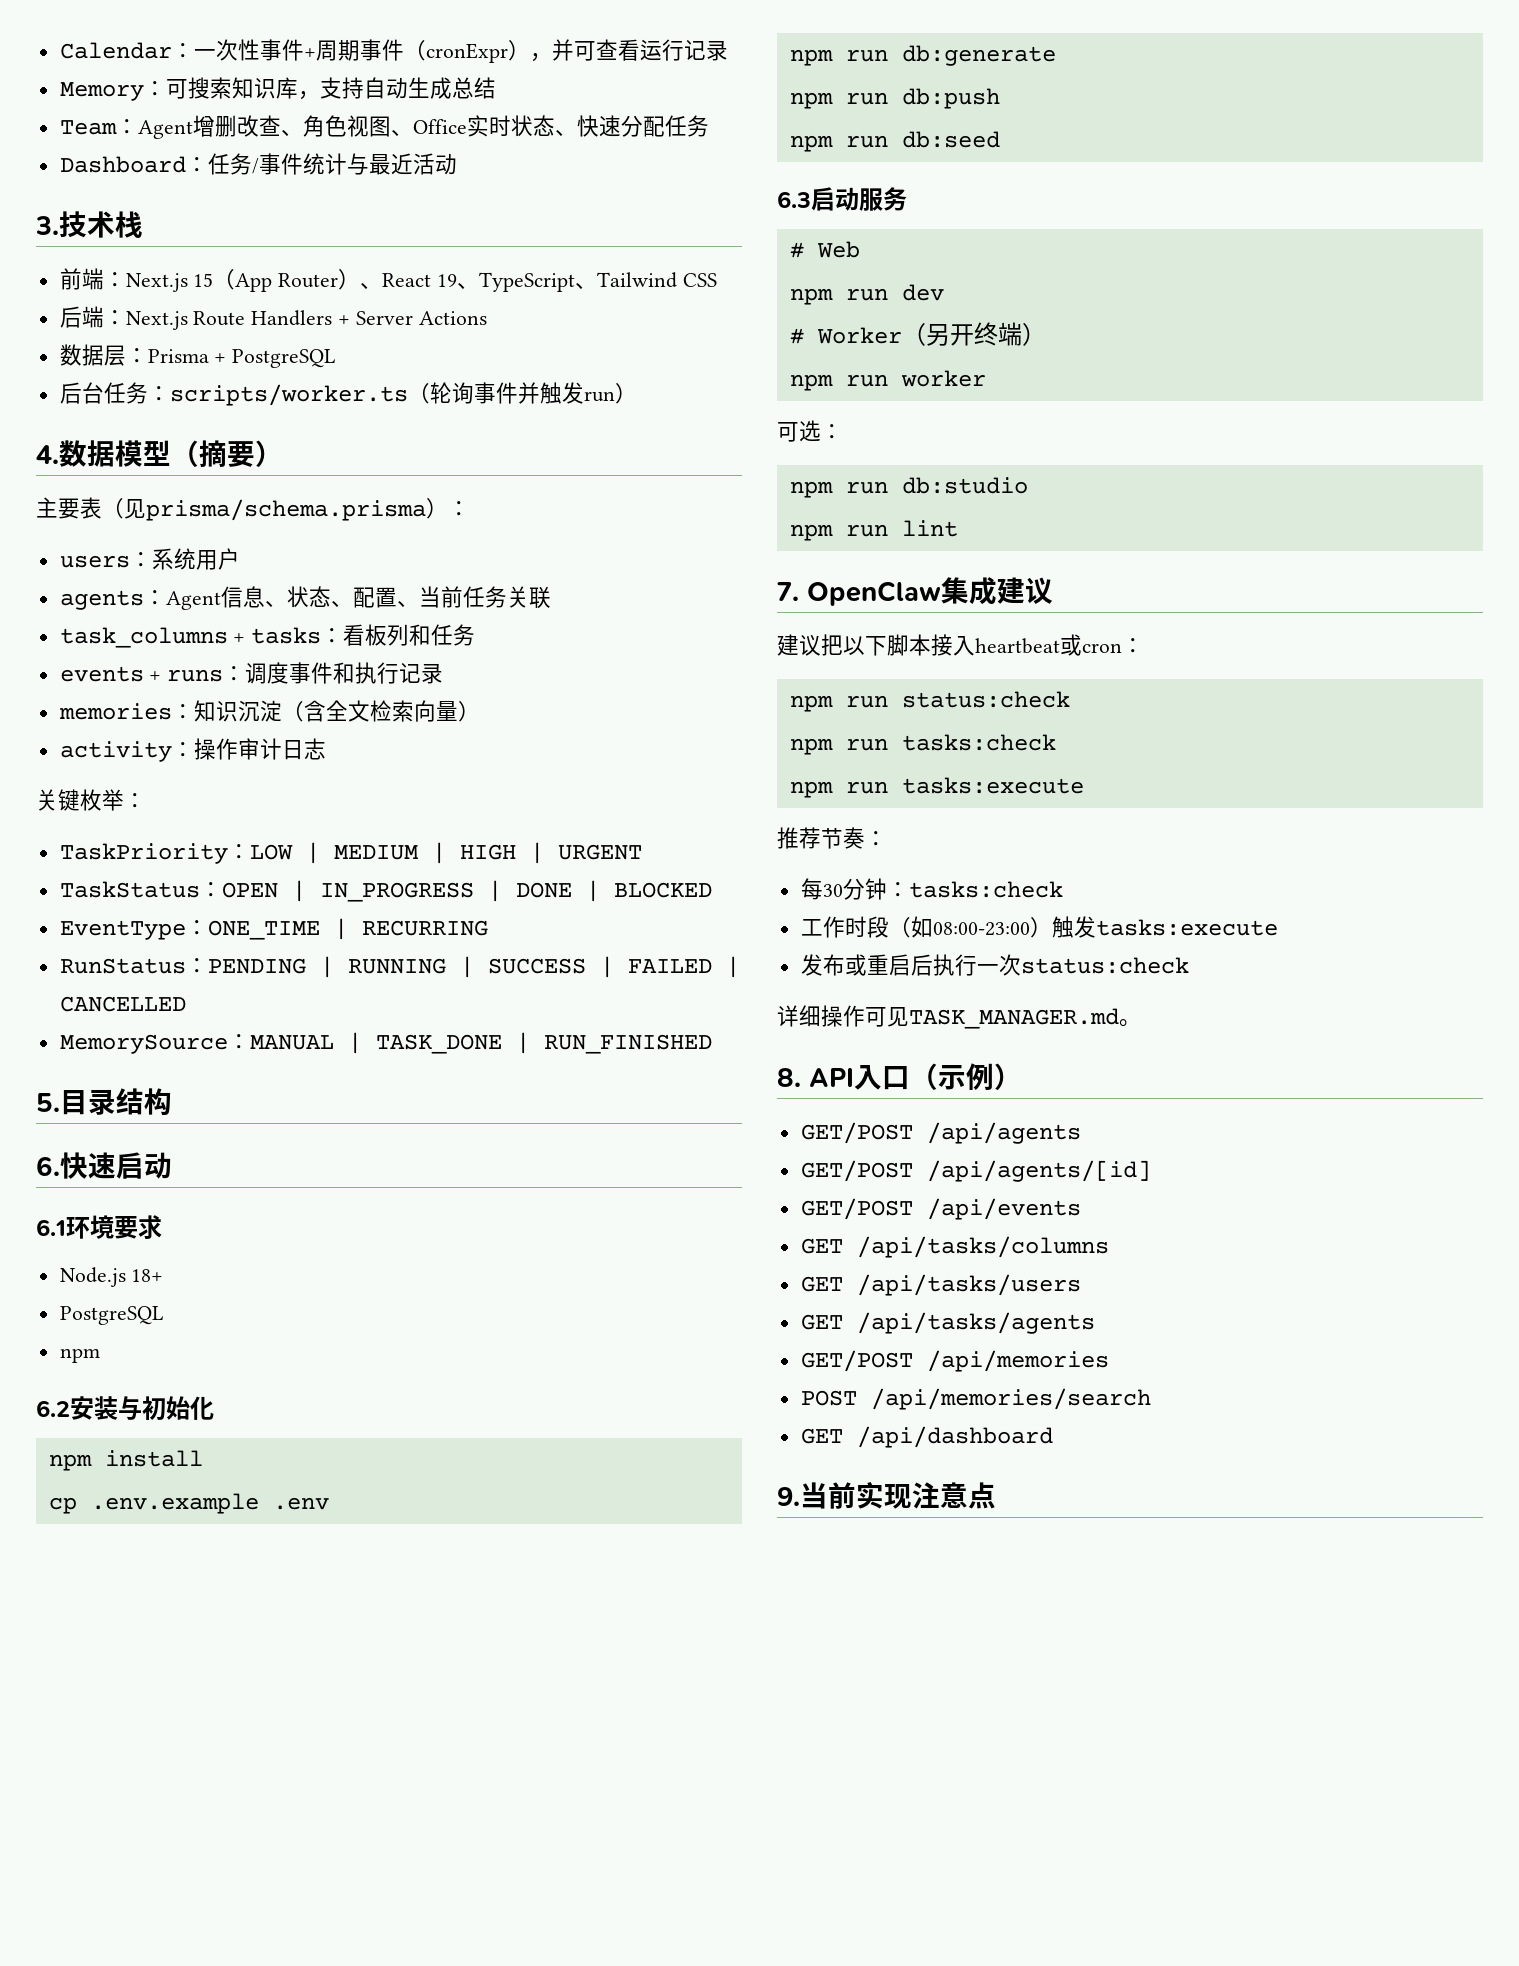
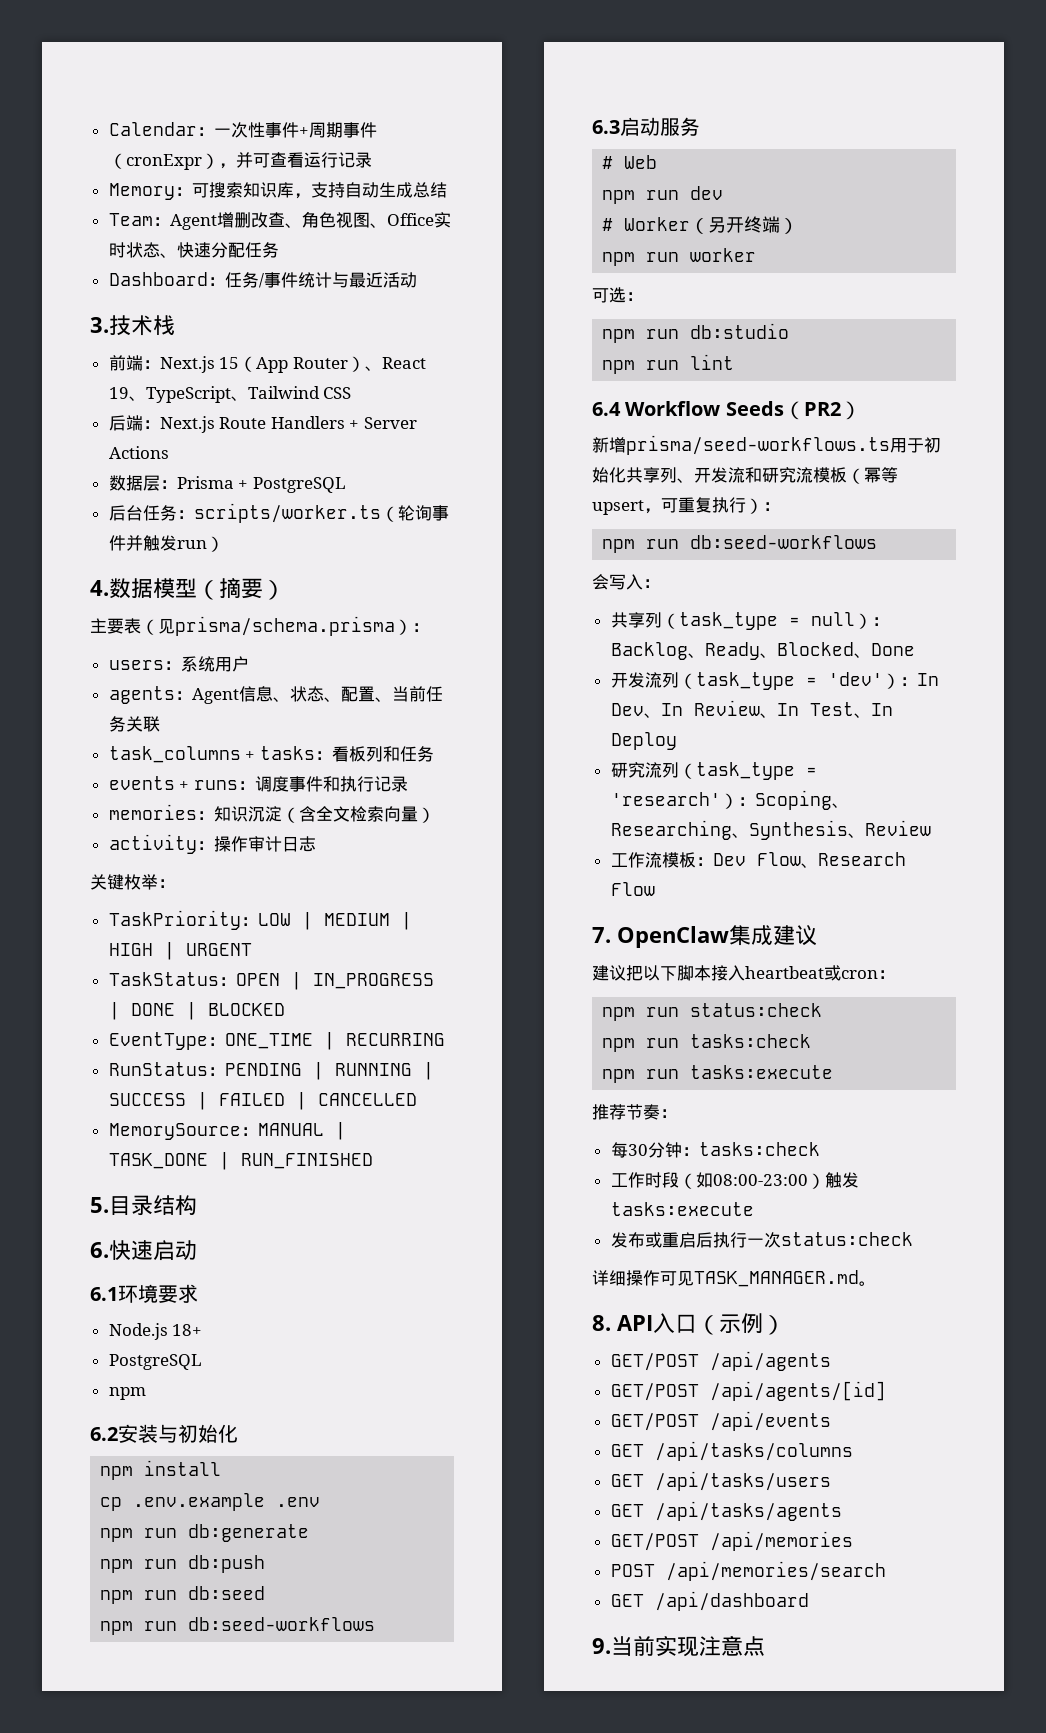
(1000, 139) none -> [100,1617,376,1635] // npm run db:seed-workflows
(958, 528) none -> [592,401,861,420] [592,435,941,455] [592,467,898,484] [592,497,780,515] [602,535,878,553] [592,574,660,590] [610,612,889,630] [610,642,915,660] [610,672,939,690] [610,700,893,718] [610,732,677,750] [610,762,817,780] [610,790,849,810] [610,820,931,840] [610,852,906,868] [610,882,655,896] // 6.4 Workflow Seeds（PR2） // 新增prisma/seed-workflows.ts用于初始化共享列、开发流和研究流模板（幂等upsert，可重复执行）： // npm run db:seed-workflows // 会写入： // 共享列（task_type = null）：Backlog、Ready、Blocked、Done // 开发流列（task_type = 'dev'）：In Dev、In Review、In Test、In Deploy // 研究流列（task_type = 'research'）：Scoping、Researching、Synthesis、Review // 工作流模板：Dev Flow、Research Flow

